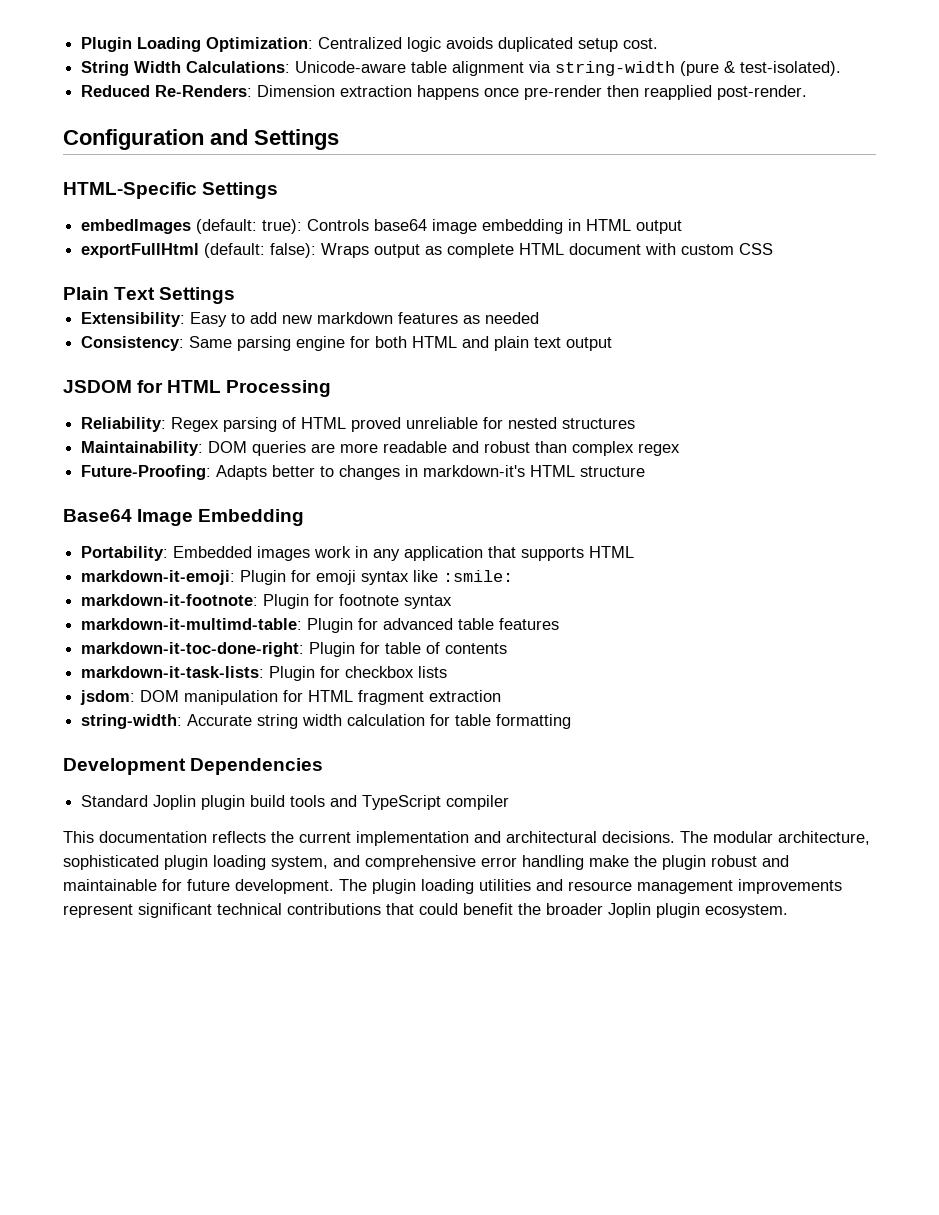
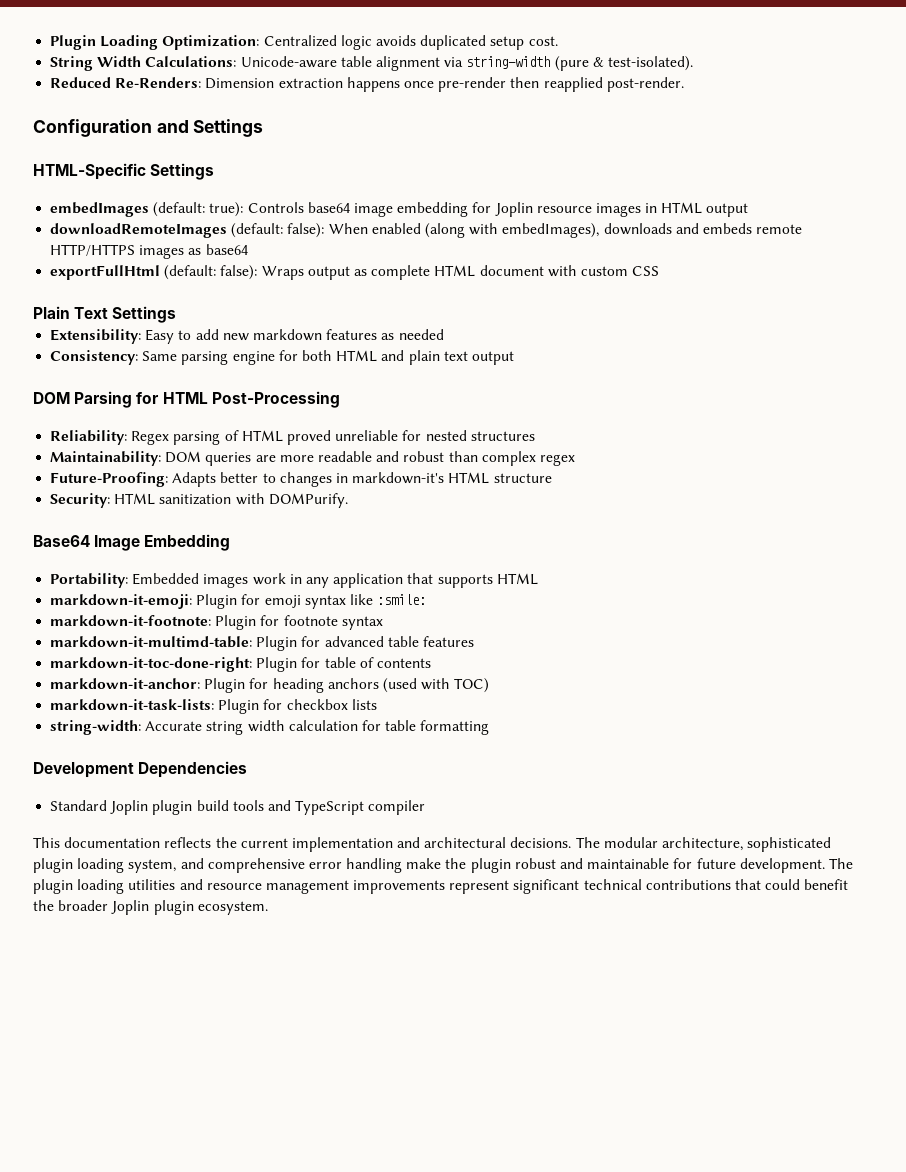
(564, 226) none -> [472,202,641,217] for Joplin resource images
(683, 227) none -> [50,223,803,238] [50,244,248,259] // downloadRemoteImages (default: false): When enabled (along with embedImages), downloads and embeds remote HTTP/HTTPS images as base64
[63,380,332,397] JSDOM for HTML Processing -> [33,391,340,408] DOM Parsing for HTML Post-Processing
(646, 471) none -> [50,493,348,508] // Security: HTML sanitization with DOMPurify.
(508, 648) none -> [50,678,490,693] // markdown-it-anchor: Plugin for heading anchors (used with TOC)
[80,690,502,705] // jsdom: DOM manipulation for HTML fragment extraction -> (377, 704) none

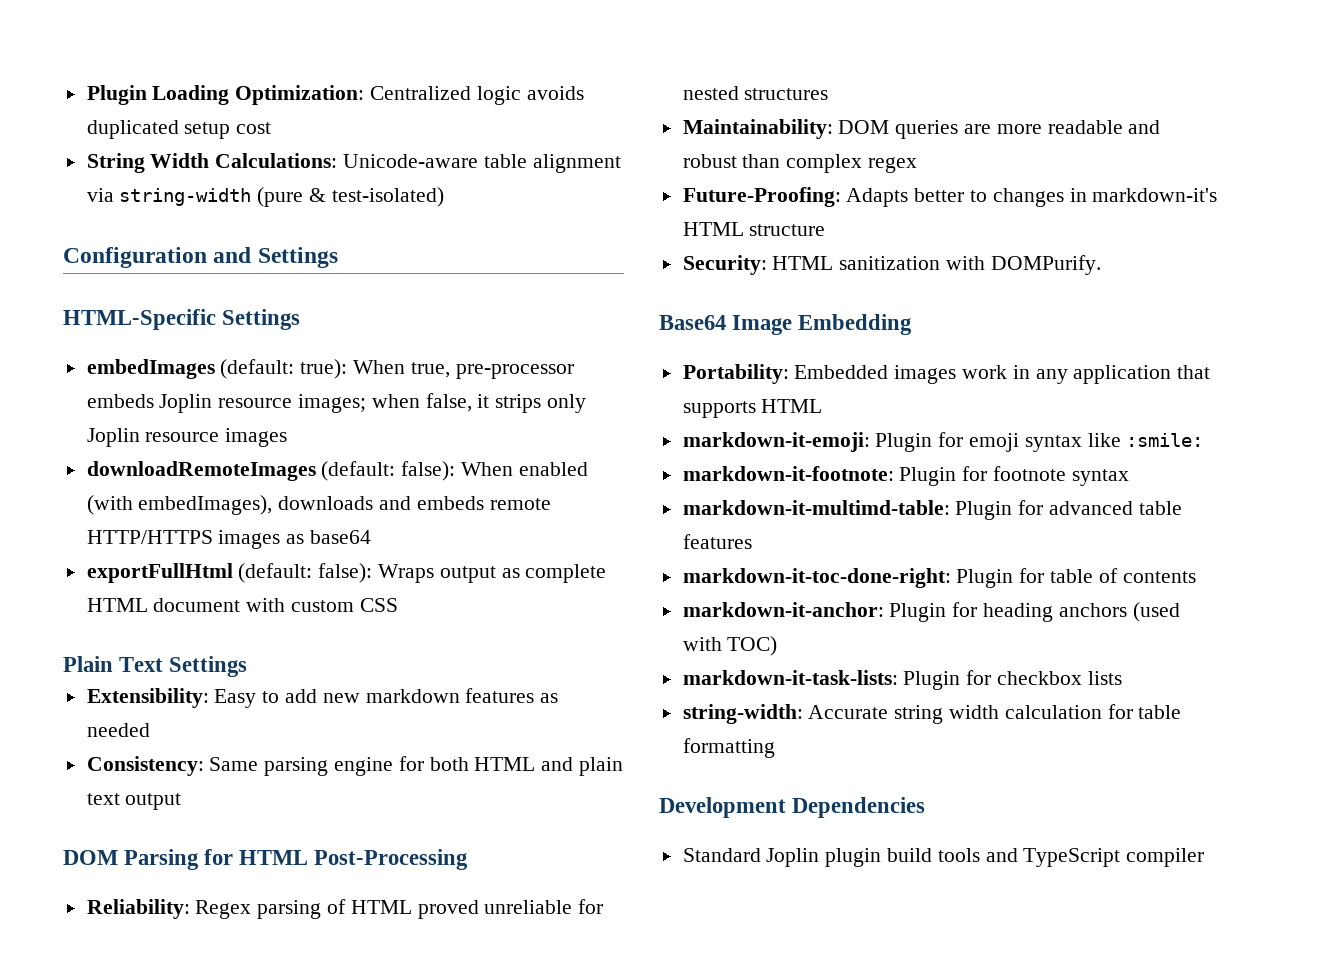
[528,36,558,46] cost. -> [236,122,272,134] cost
[607,56,693,71] [50,77,684,92] test-isolated). // Reduced Re-Renders: Dimension extraction happens once pre-render then reapplied post-render. -> [331,187,444,207] test-isolated)
[247,202,492,217] Controls base64 image embedding for -> [353,360,574,379] [86,393,587,413] When true, pre-processor embeds Joplin resource images; when false, it strips only
[645,202,749,217] in HTML output -> (288, 437) none
[424,223,499,238] (along with -> [86,495,133,515] (with
[33,837,832,852] [33,858,853,873] [33,879,849,894] [33,900,268,915] // This documentation reflects the current implementation and architectural decisions. The modular architecture, sophisticated plugin loading system, and comprehensive error handling make the plugin robust and maintainable for future development. The plugin loading utilities and resource management improvements represent significant technical contributions that could benefit the broader Joplin plugin ecosystem. -> (1205, 857) none

